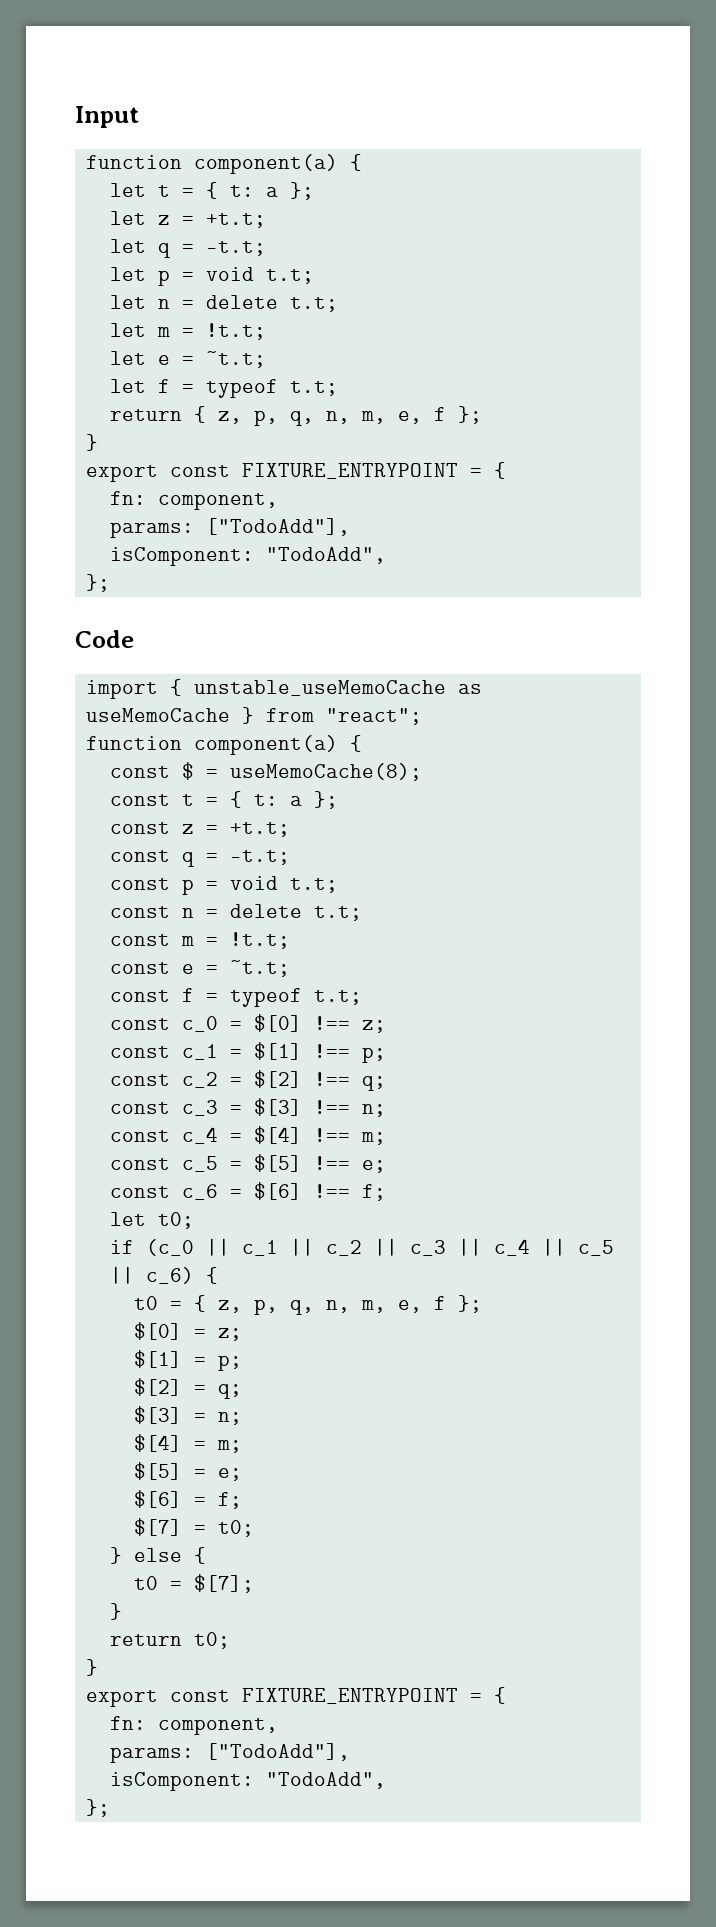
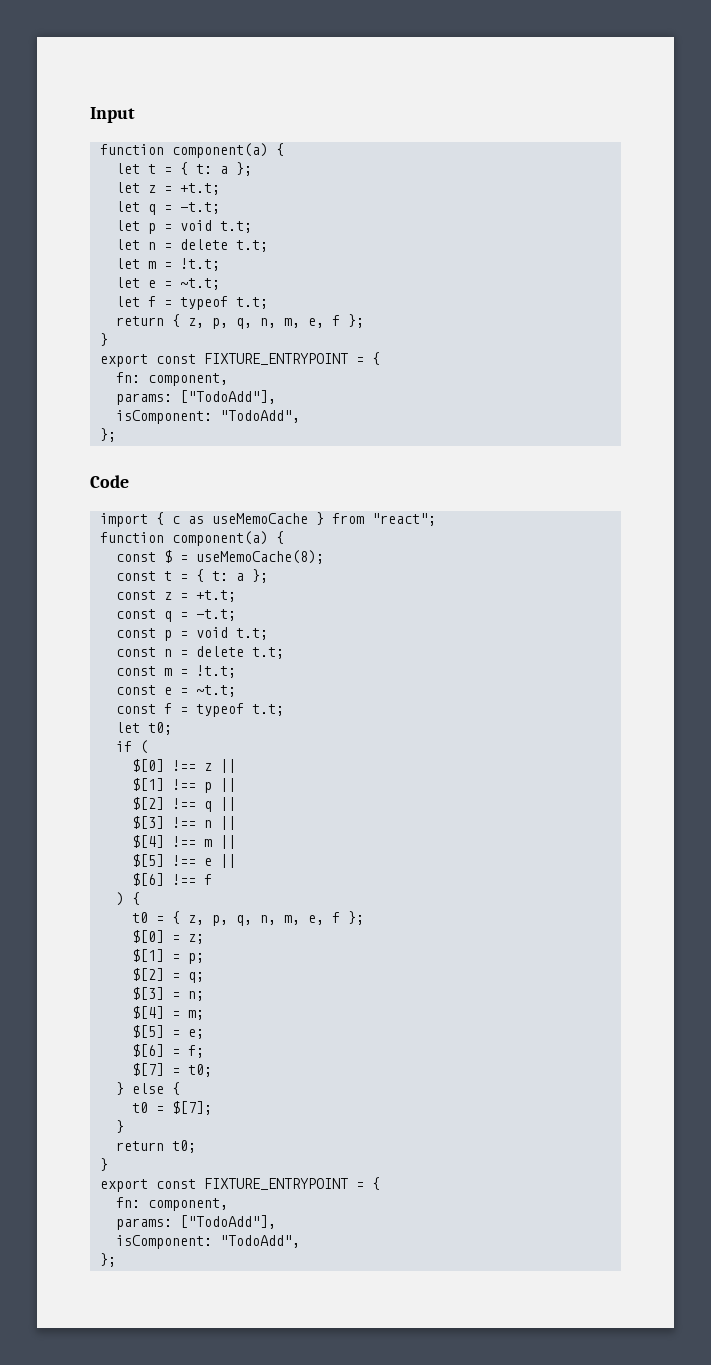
[194,680,447,696] unstable_useMemoCache -> [172,516,181,524] c
[110,1014,387,1033] [110,1042,387,1063] [110,1070,387,1091] [110,1098,387,1117] [110,1126,387,1145] [110,1154,387,1173] [110,1182,387,1201] [110,1212,195,1229] [110,1238,615,1256] [110,1266,195,1284] const c_0 = $[0] !== z; // const c_1 = $[1] !== p; // const c_2 = $[2] !== q; // const c_3 = $[3] !== n; // const c_4 = $[4] !== m; // const c_5 = $[5] !== e; // const c_6 = $[6] !== f; // let t0; // if (c_0 || c_1 || c_2 || c_3 || c_4 || c_5 || c_6) -> [116,722,173,735] [116,740,149,754] [132,759,237,773] [132,778,237,793] [132,797,237,812] [132,816,237,830] [132,835,237,849] [132,854,237,868] [132,873,213,886] [116,892,125,906] let t0; // if ( // $[0] !== z || // $[1] !== p || // $[2] !== q || // $[3] !== n || // $[4] !== m || // $[5] !== e || // $[6] !== f // )

